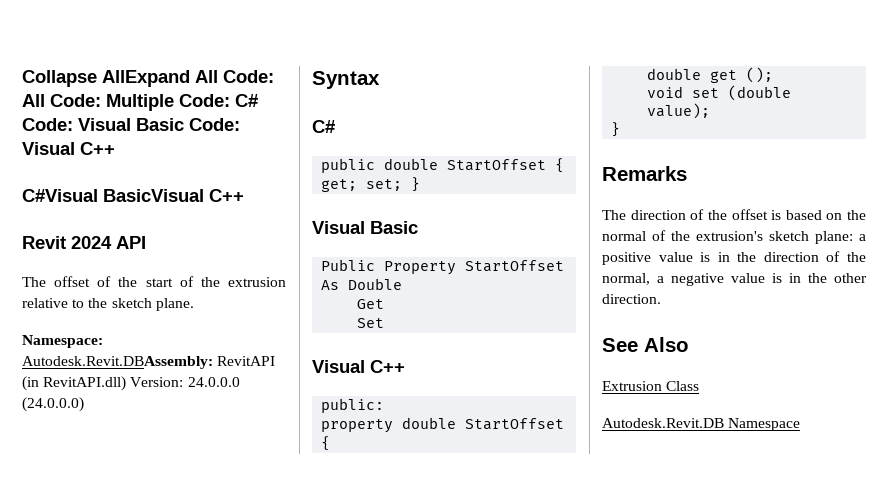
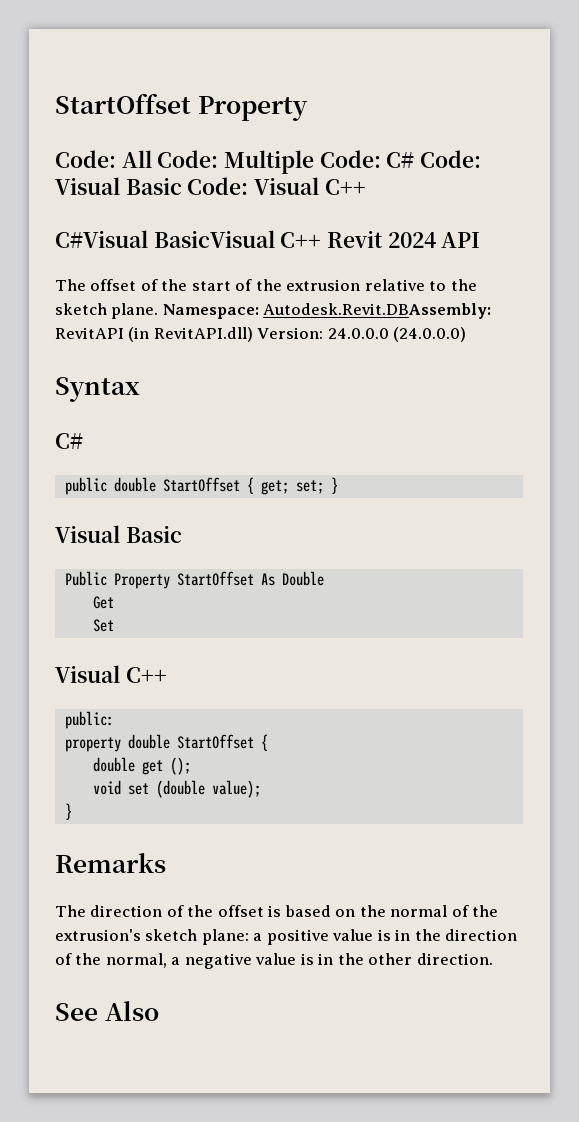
[22,70,218,87] Collapse AllExpand All -> [55,93,308,121] StartOffset Property //
(244, 195) // -> (322, 240) none
(194, 304) // -> (159, 311) none
[602,381,700,391] [602,418,801,431] // Extrusion Class // Autodesk.Revit.DB Namespace -> (159, 1011) none

